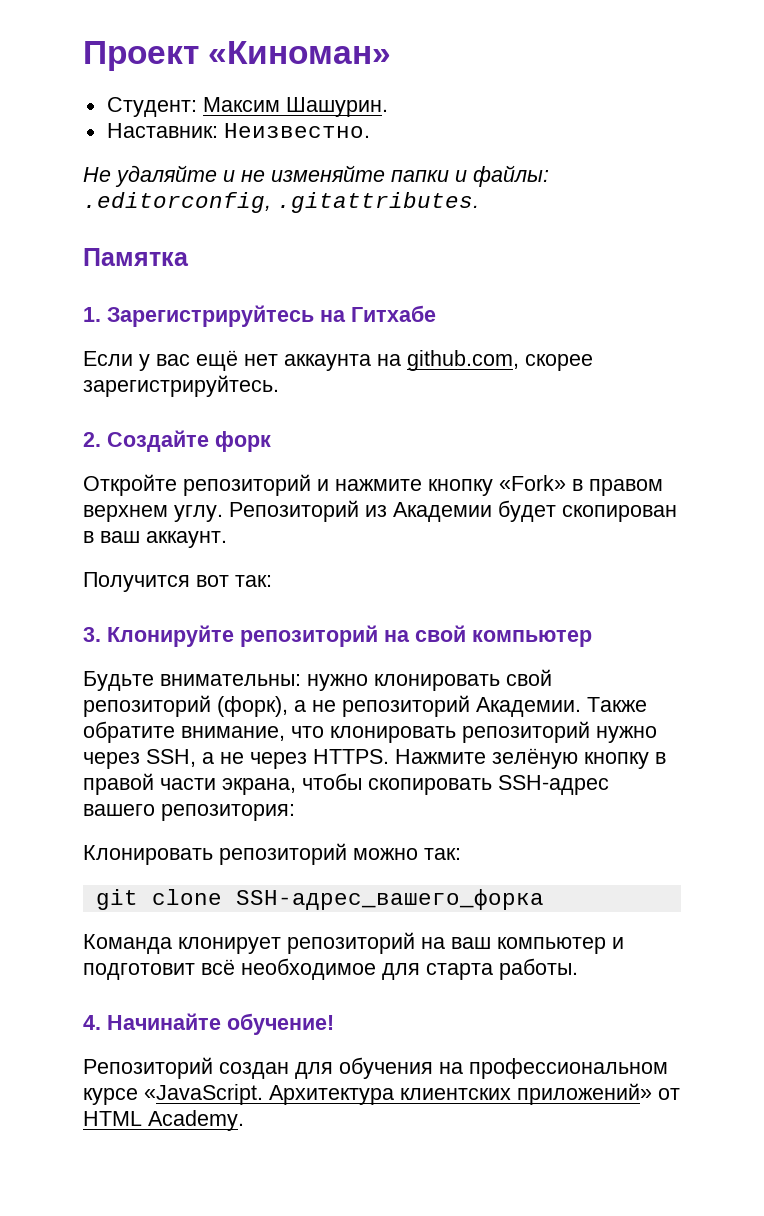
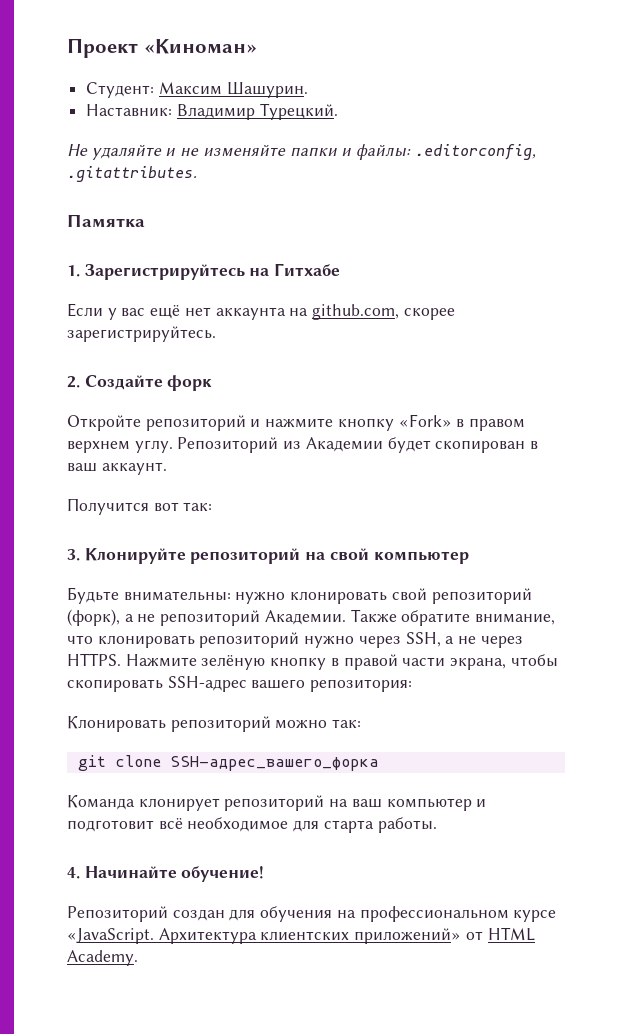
[223,123,370,138] Неизвестно. -> [176,103,338,120] Владимир Турецкий.

